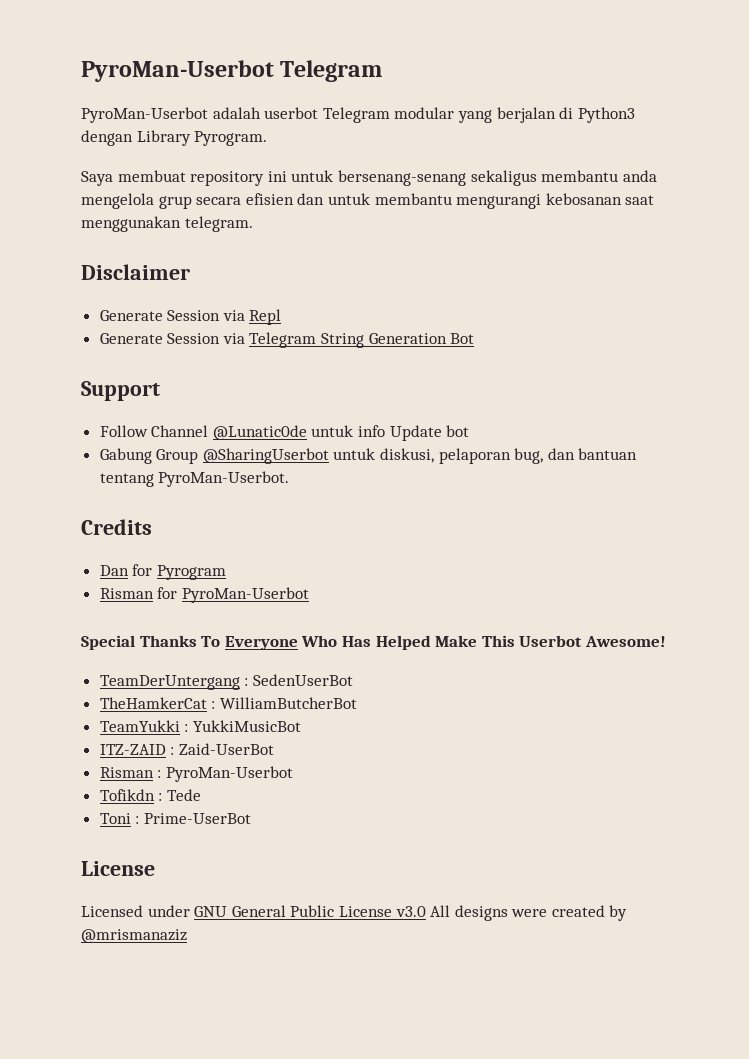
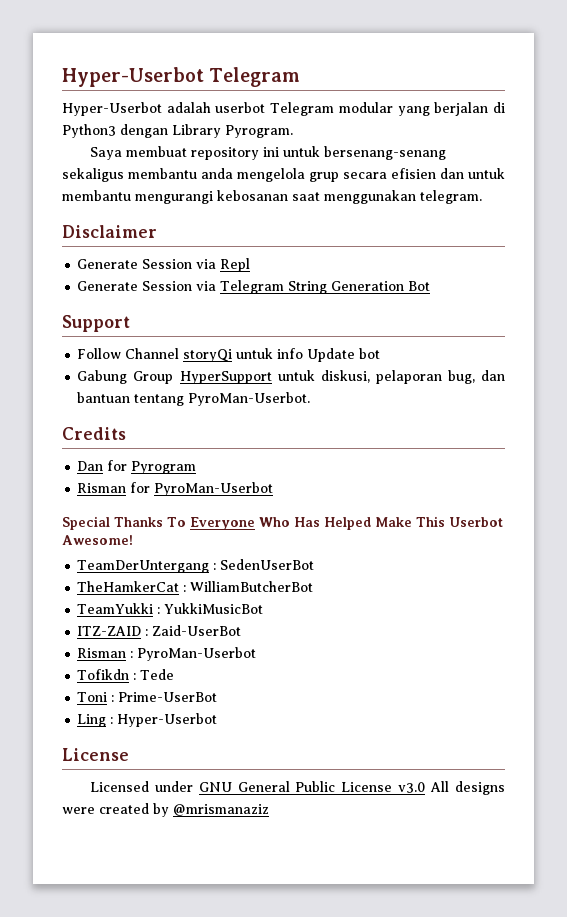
[81,60,274,82] PyroMan-Userbot -> [62,67,204,87] Hyper-Userbot
[81,107,208,123] PyroMan-Userbot -> [62,102,162,116] Hyper-Userbot
[212,425,307,440] @Lunatic0de -> [183,349,233,362] storyQi
[202,448,329,464] @SharingUserbot -> [179,371,272,384] HyperSupport
(251, 818) none -> [77,713,218,727] // Ling : Hyper-Userbot

